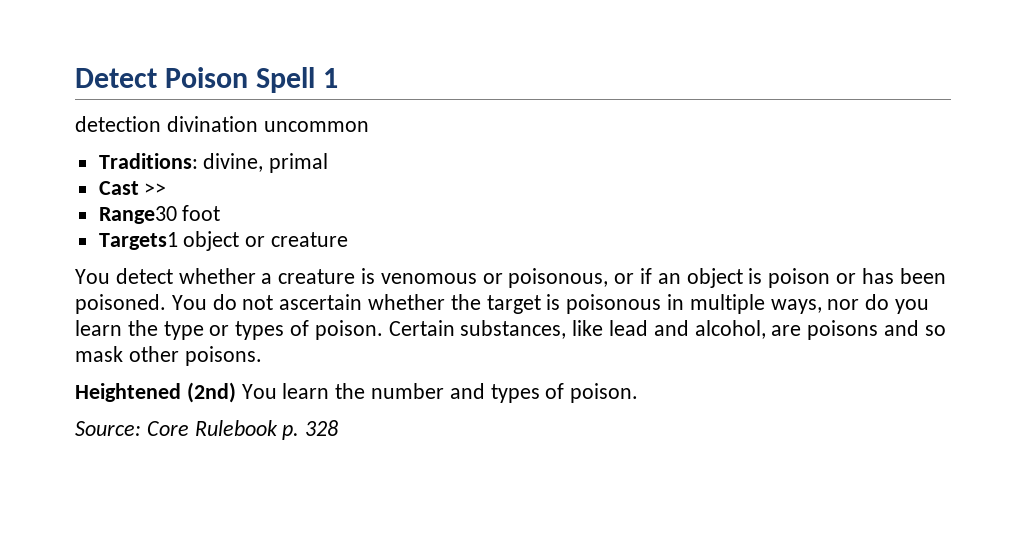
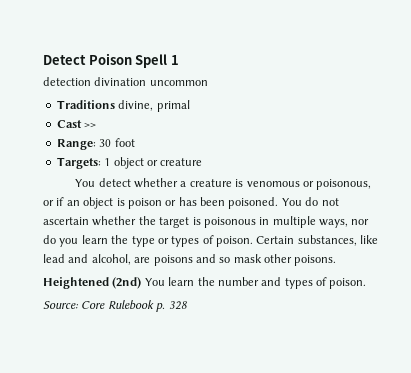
[98,153,198,169] Traditions: -> [56,100,115,109] Traditions
[98,206,177,224] Range30 -> [56,139,112,150] Range: 30
[98,232,178,250] Targets1 -> [56,157,111,169] Targets: 1

